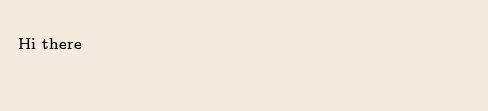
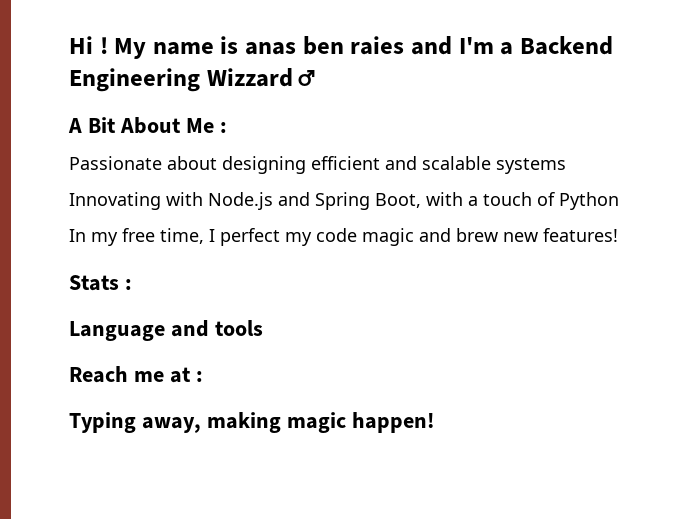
[42,38,82,49] there -> [99,36,613,59] [69,68,316,92] [68,117,227,134] [69,156,566,174] [69,192,619,210] [69,228,618,246] [69,275,132,291] [69,320,263,341] [69,366,203,383] [69,412,434,433] ! My name is anas ben raies and I'm a Backend Engineering Wizzard ♂ // A Bit About Me : // Passionate about designing efficient and scalable systems // Innovating with Node.js and Spring Boot, with a touch of Python // In my free time, I perfect my code magic and brew new features! // Stats : // Language and tools // Reach me at : // Typing away, making magic happen!

